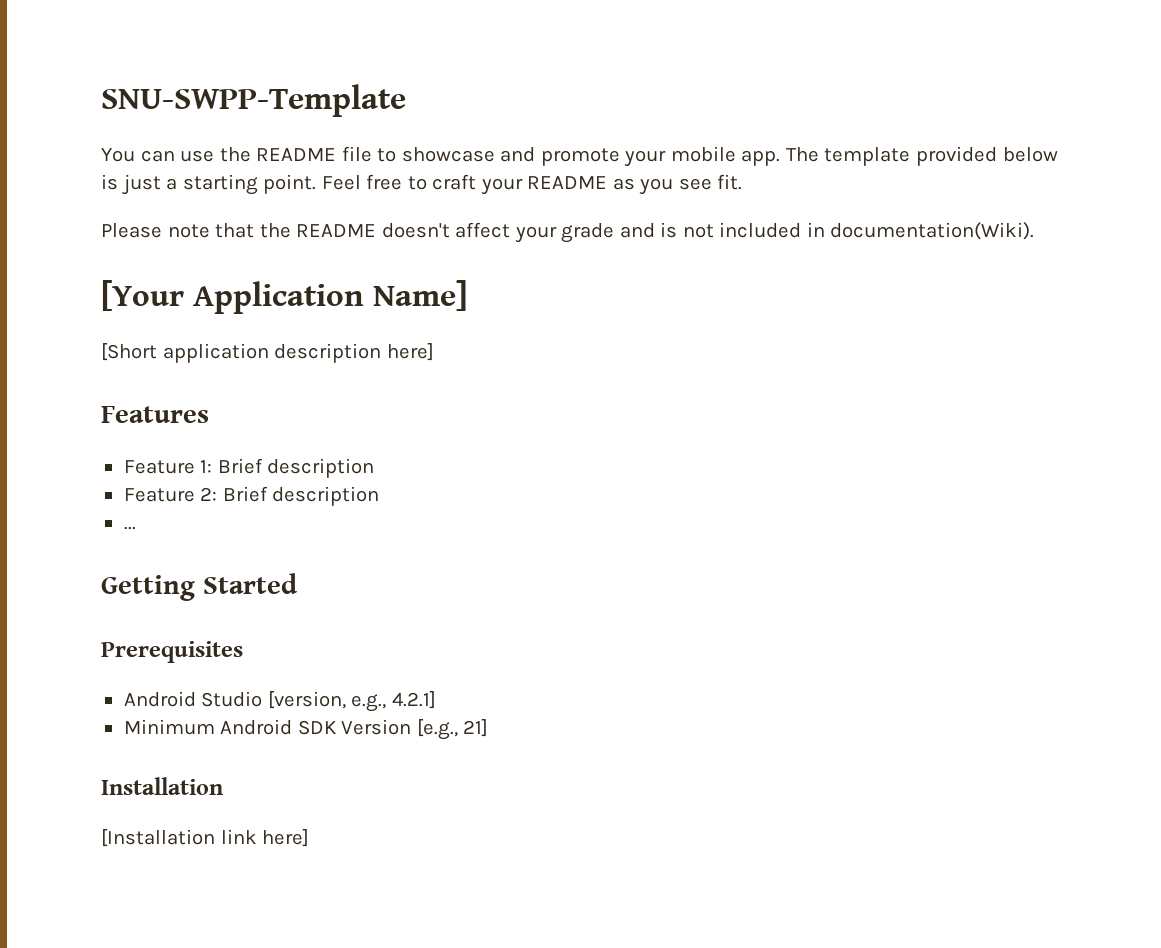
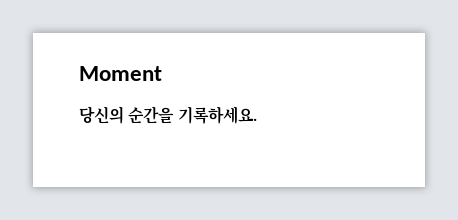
[101,84,406,117] [101,146,1058,167] [101,174,743,195] [101,222,1035,243] [101,280,467,314] [101,343,434,363] [101,406,209,423] [123,458,375,478] [123,486,380,506] [123,526,136,530] [101,573,298,601] [101,641,243,663] [123,691,436,712] [123,719,489,740] [101,777,223,795] [101,829,310,847] SNU-SWPP-Template // You can use the README file to showcase and promote your mobile app. The template provided below is just a starting point. Feel free to craft your README as you see fit. // Please note that the README doesn't affect your grade and is not included in documentation(Wiki). // [Your Application Name] // [Short application description here] // Features // Feature 1: Brief description // Feature 2: Brief description // ... // Getting Started // Prerequisites // Android Studio [version, e.g., 4.2.1] // Minimum Android SDK Version [e.g., 21] // Installation // [Installation link here] -> [79,66,162,81] [79,106,257,124] Moment // 당신의 순간을 기록하세요.

